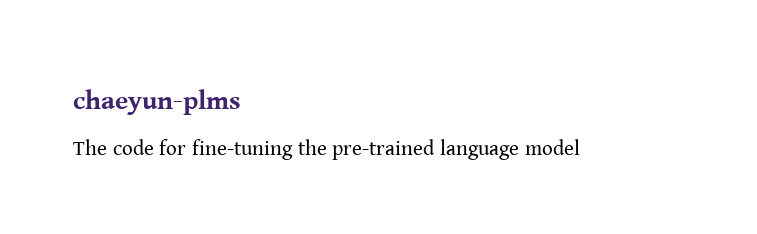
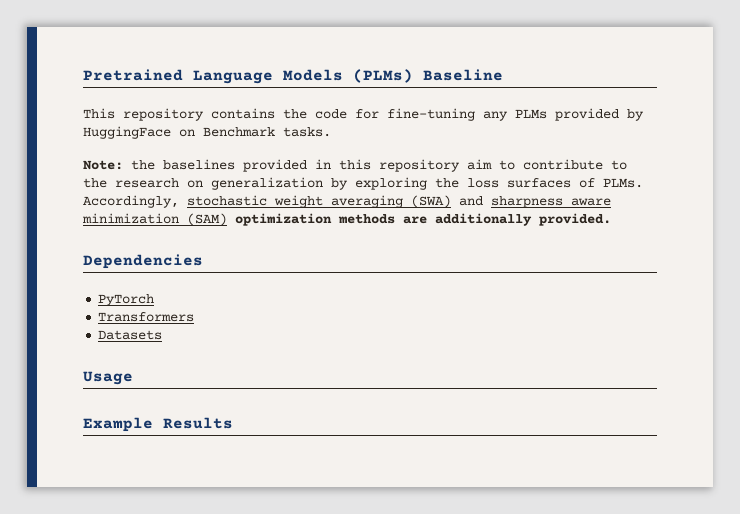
[73,89,241,115] [73,139,580,160] chaeyun-plms // The code for fine-tuning the pre-trained language model -> [83,69,503,84] [83,108,644,121] [83,126,331,139] [83,159,627,172] [83,177,643,190] [83,195,611,208] [82,213,611,226] [83,254,203,269] [98,294,155,306] [98,312,195,322] [98,330,163,340] [83,371,133,385] [83,417,233,432] Pretrained Language Models (PLMs) Baseline // This repository contains the code for fine-tuning any PLMs provided by HuggingFace on Benchmark tasks. // Note: the baselines provided in this repository aim to contribute to the research on generalization by exploring the loss surfaces of PLMs. Accordingly, stochastic weight averaging (SWA) and sharpness aware minimization (SAM) optimization methods are additionally provided. // Dependencies // PyTorch // Transformers // Datasets // Usage // Example Results

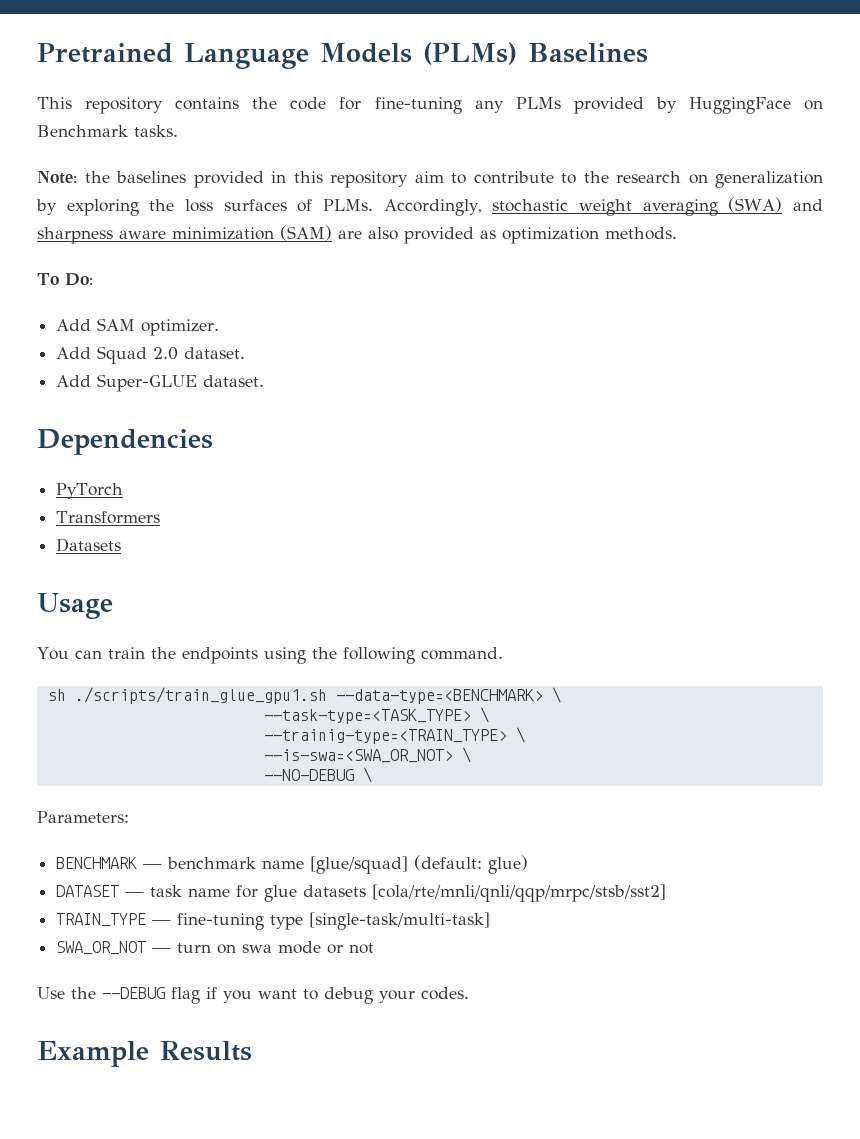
[423,69,503,81] Baseline -> [528,43,648,63] Baselines
[235,213,611,226] optimization methods are additionally provided. -> [338,227,677,244] [37,273,93,286] [56,318,220,336] [56,346,246,364] [56,374,265,392] are also provided as optimization methods. // To Do: // Add SAM optimizer. // Add Squad 2.0 dataset. // Add Super-GLUE dataset.
(133, 378) none -> [37,647,503,664] [47,687,561,704] [263,707,489,724] [263,727,525,744] [263,747,471,763] [263,767,372,783] [37,811,129,823] [56,855,529,874] [56,884,667,902] [56,912,491,930] [56,941,375,955] [37,987,469,1004] // You can train the endpoints using the following command. // sh ./scripts/train_glue_gpu1.sh --data-type=<BENCHMARK> \ // --task-type=<TASK_TYPE> \ // --trainig-type=<TRAIN_TYPE> \ // --is-swa=<SWA_OR_NOT> \ // --NO-DEBUG \ // Parameters: // BENCHMARK — benchmark name [glue/squad] (default: glue) // DATASET — task name for glue datasets [cola/rte/mnli/qnli/qqp/mrpc/stsb/sst2] // TRAIN_TYPE — fine-tuning type [single-task/multi-task] // SWA_OR_NOT — turn on swa mode or not // Use the --DEBUG flag if you want to debug your codes.

